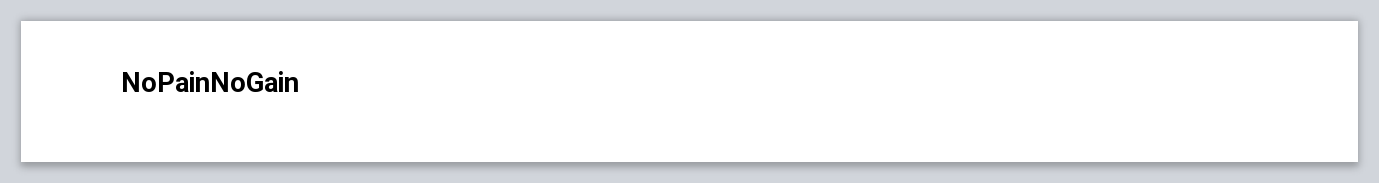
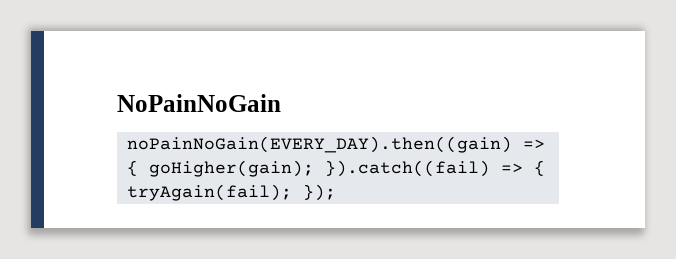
(299, 81) none -> [126,136,545,153] [126,160,545,177] [126,184,336,201] // noPainNoGain(EVERY_DAY).then((gain) => { goHigher(gain); }).catch((fail) => { tryAgain(fail); });

